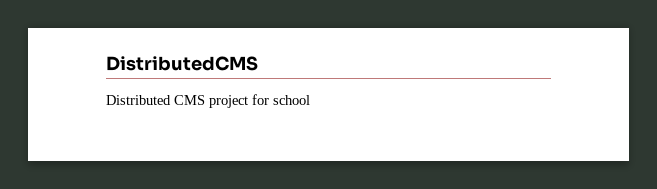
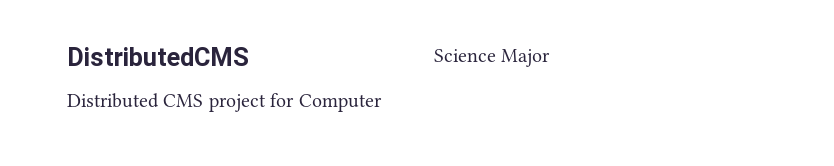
[273,95,310,105] school -> [298,94,382,112] [434,49,551,67] Computer Science Major

